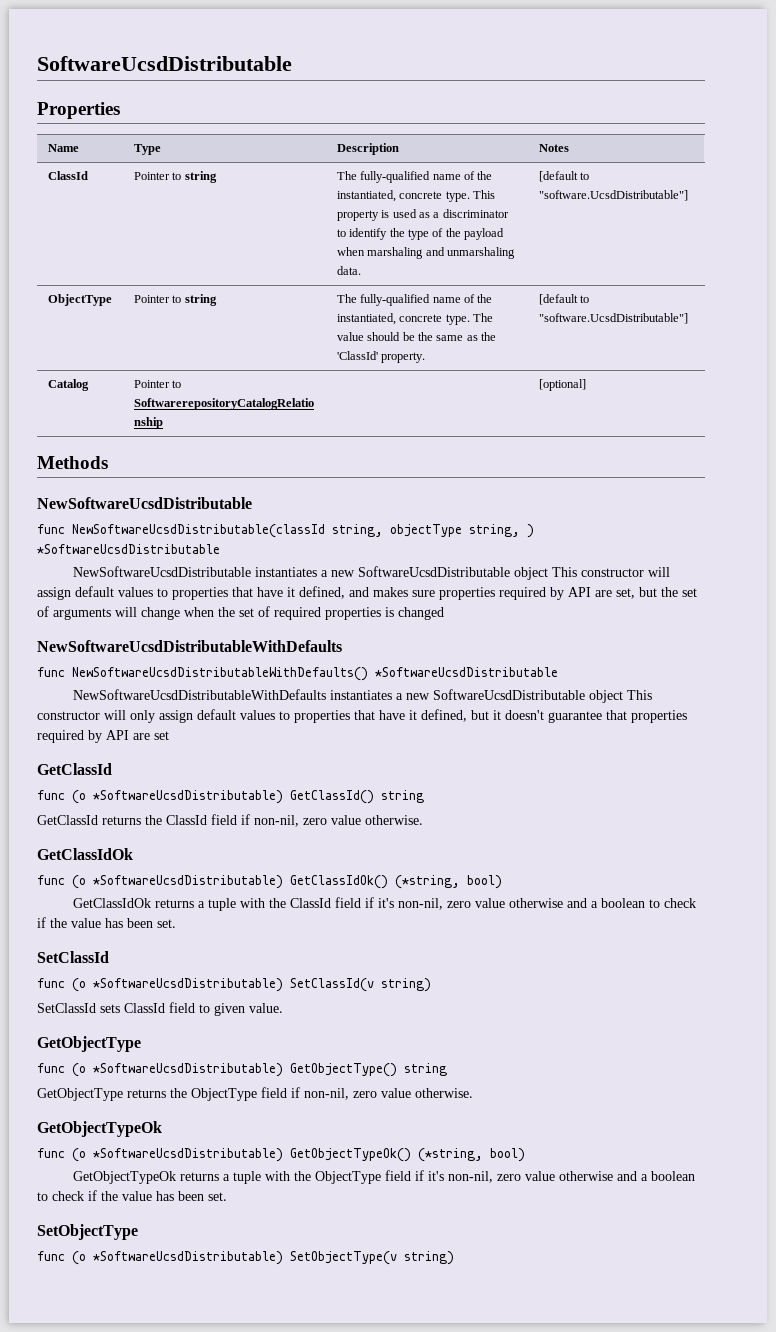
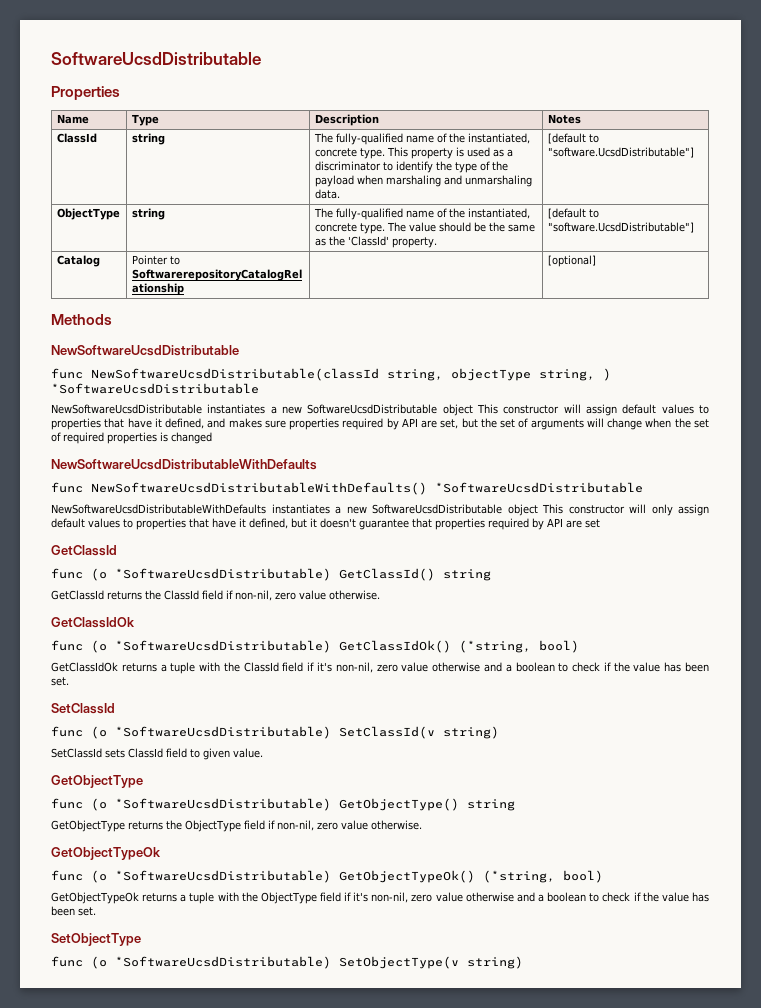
[133,172,182,180] Pointer to -> (97, 138) none
[133,295,182,303] Pointer to -> (120, 214) none

